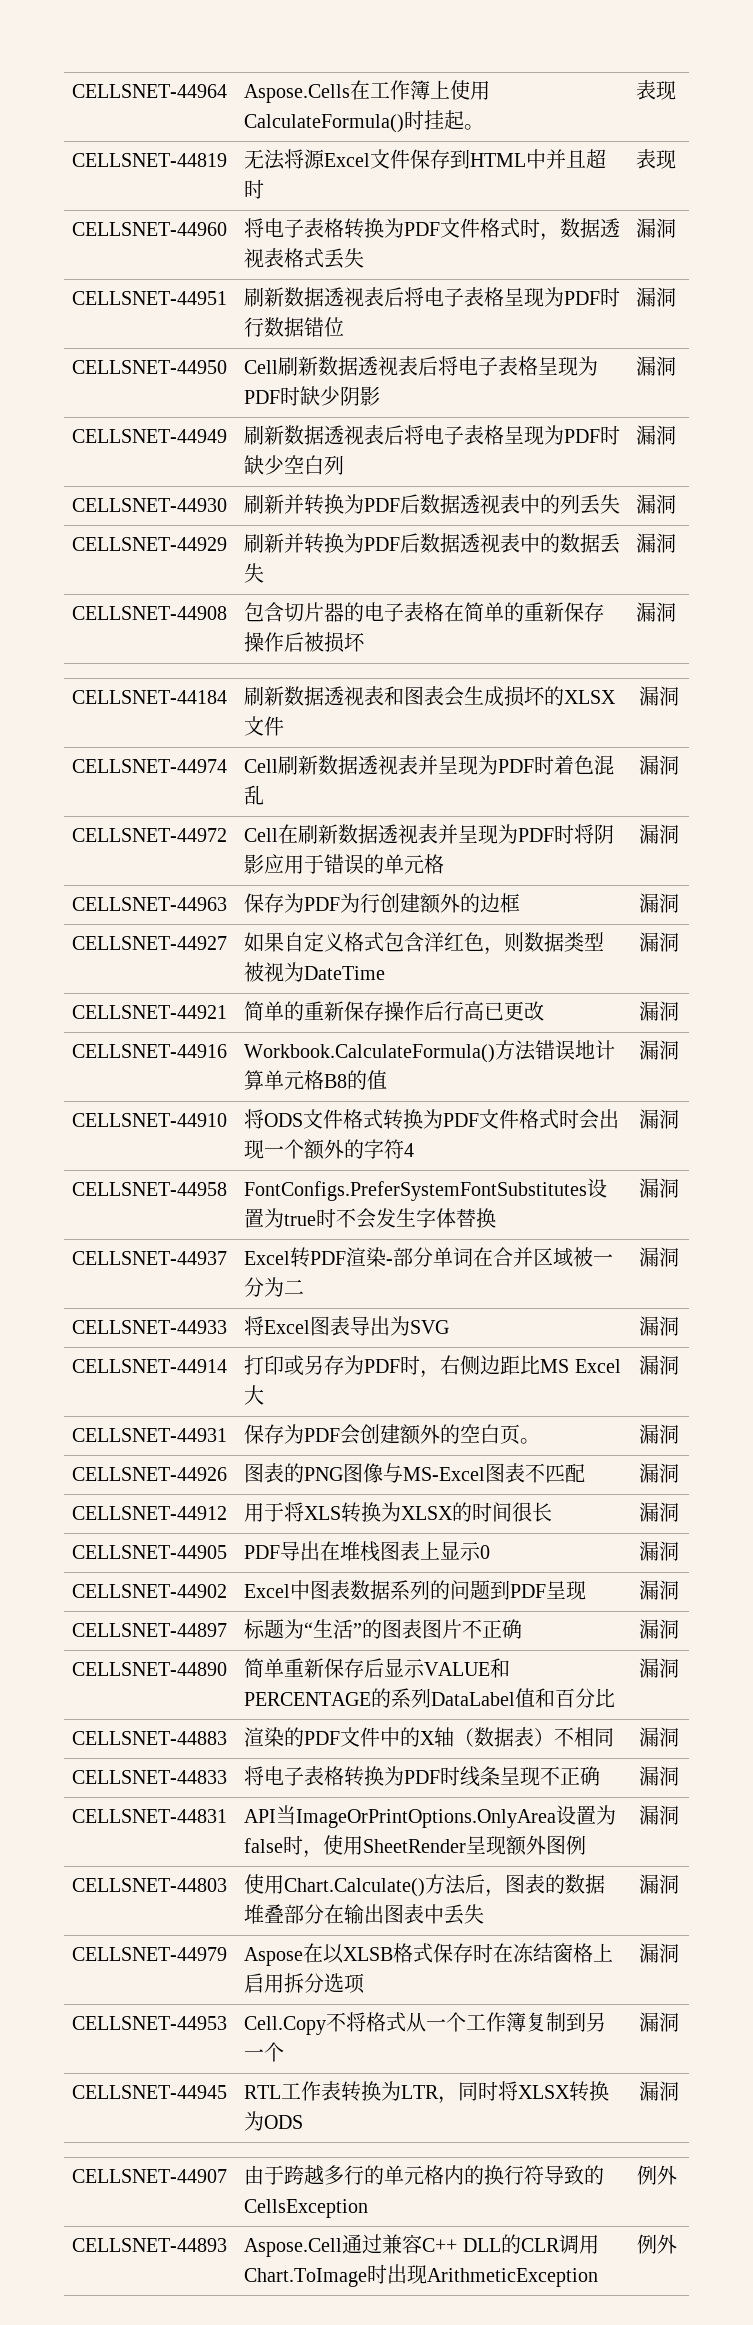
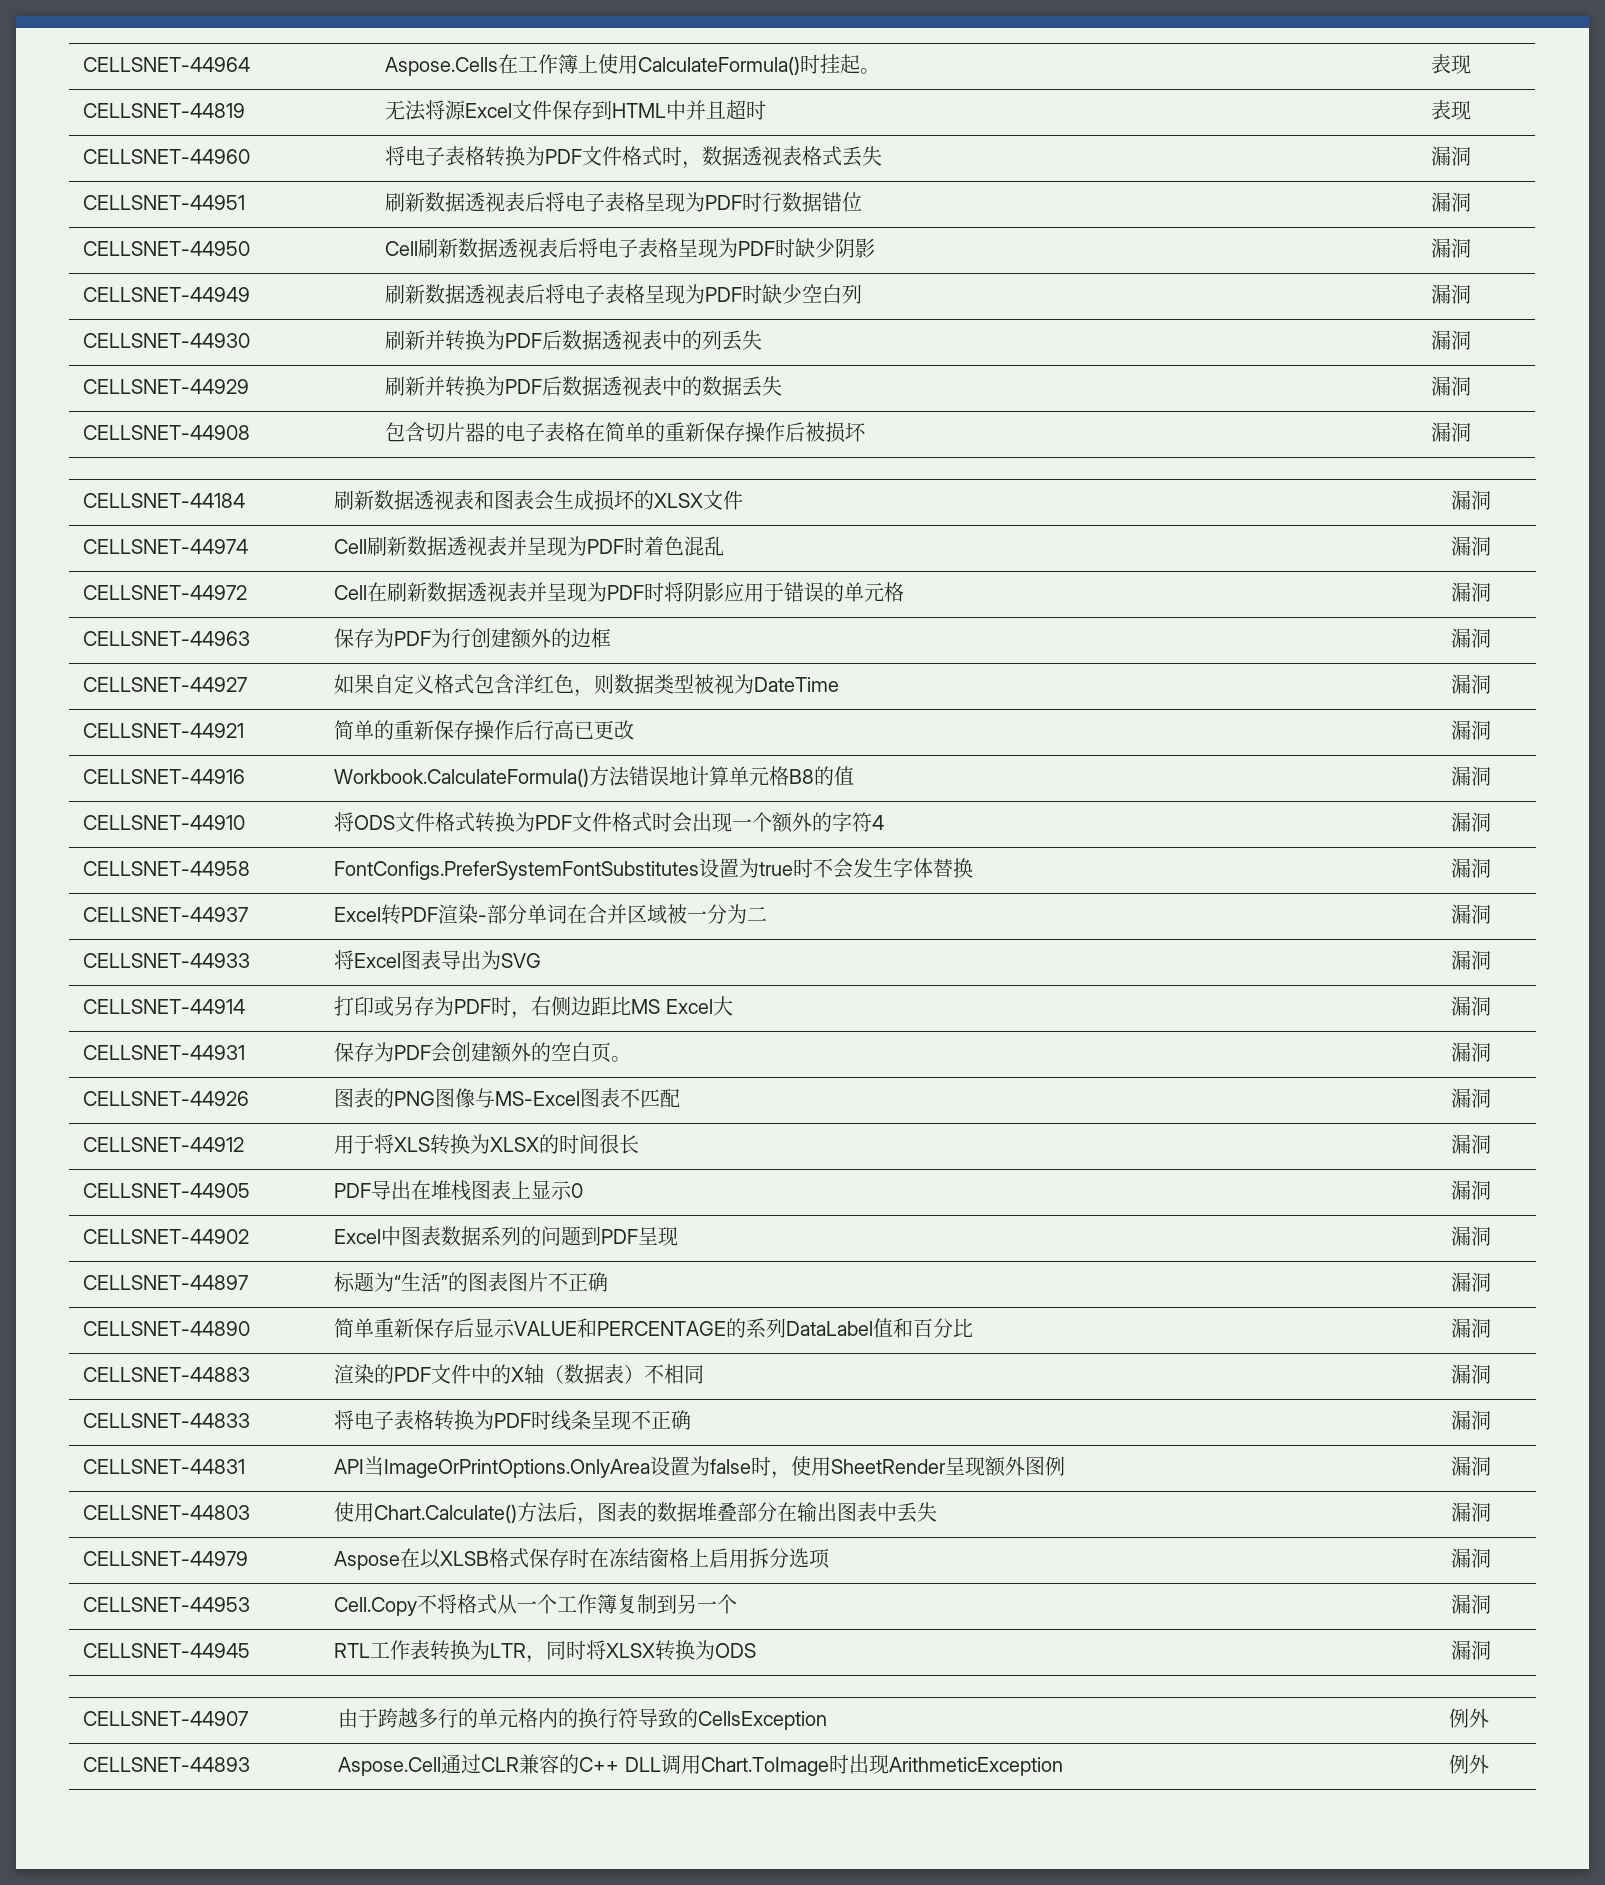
[382,2234,423,2254] 兼容 -> [481,1754,580,1774] CLR兼容的
[500,2234,560,2254] 的CLR -> (661, 1764) none

